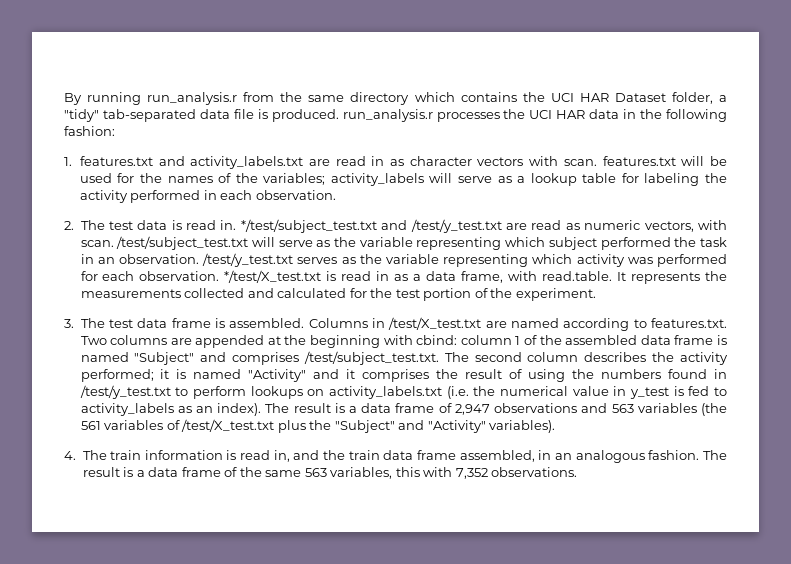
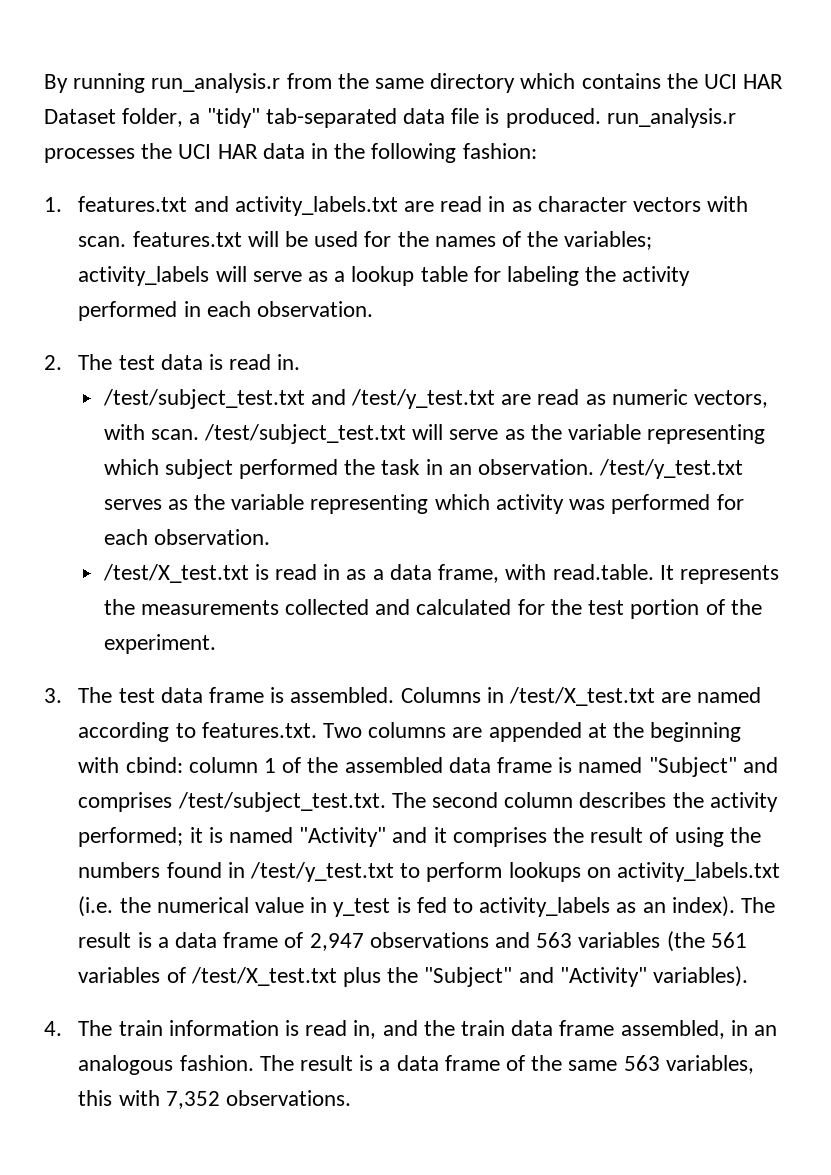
[240,219,377,233] */test/subject_test.txt -> [102,389,305,409] // /test/subject_test.txt
[224,270,322,283] */test/X_test.txt -> [102,564,249,583] // /test/X_test.txt

